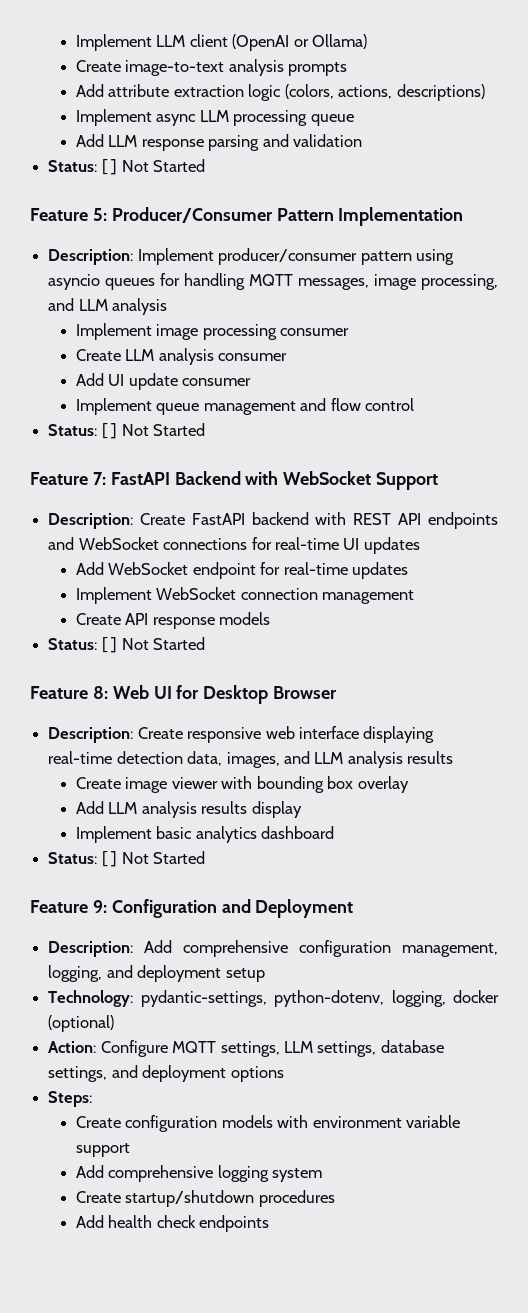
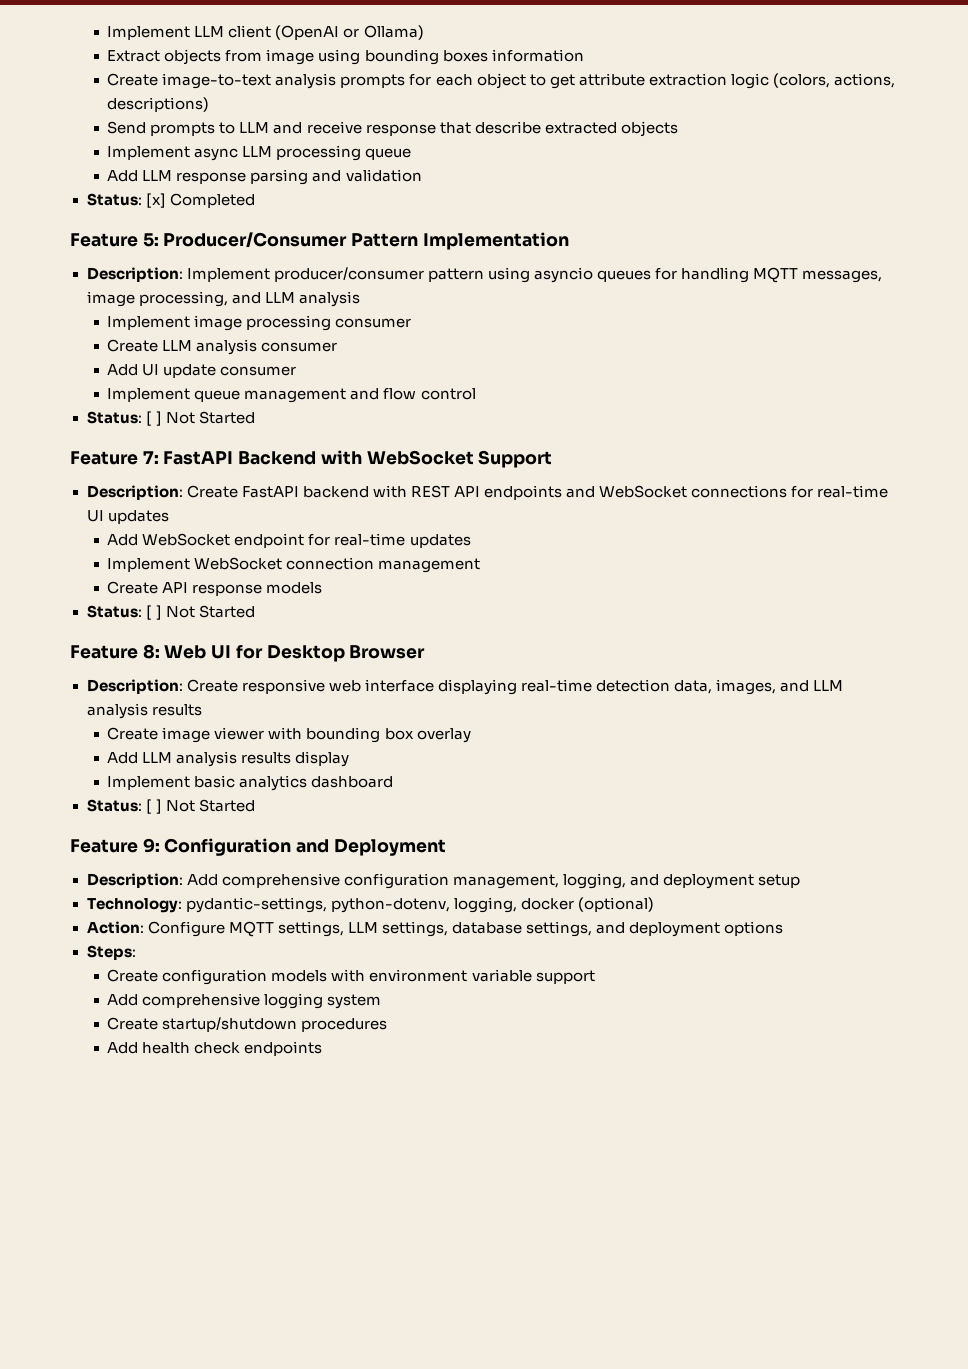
(368, 41) none -> [107,49,584,65] // Extract objects from image using bounding boxes information
[76,84,105,97] // Add -> [409,73,575,89] for each object to get
(485, 92) none -> [107,121,678,137] // Send prompts to LLM and receive response that describe extracted objects
[101,159,205,175] [ ] Not Started -> [145,193,255,208] [x] Completed

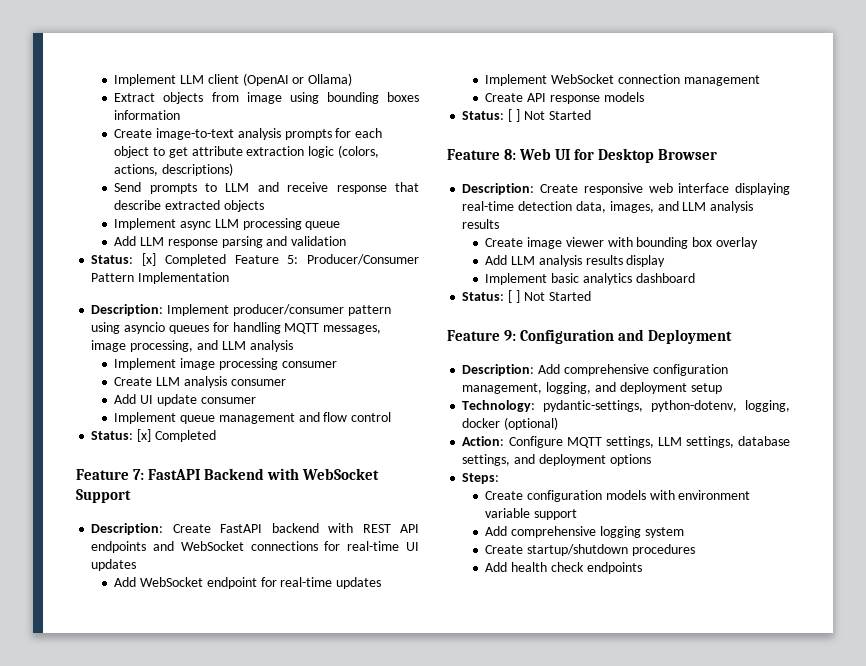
(255, 200) // -> (226, 260) none
[145,411,255,426] [ ] Not Started -> [137,429,216,442] [x] Completed

